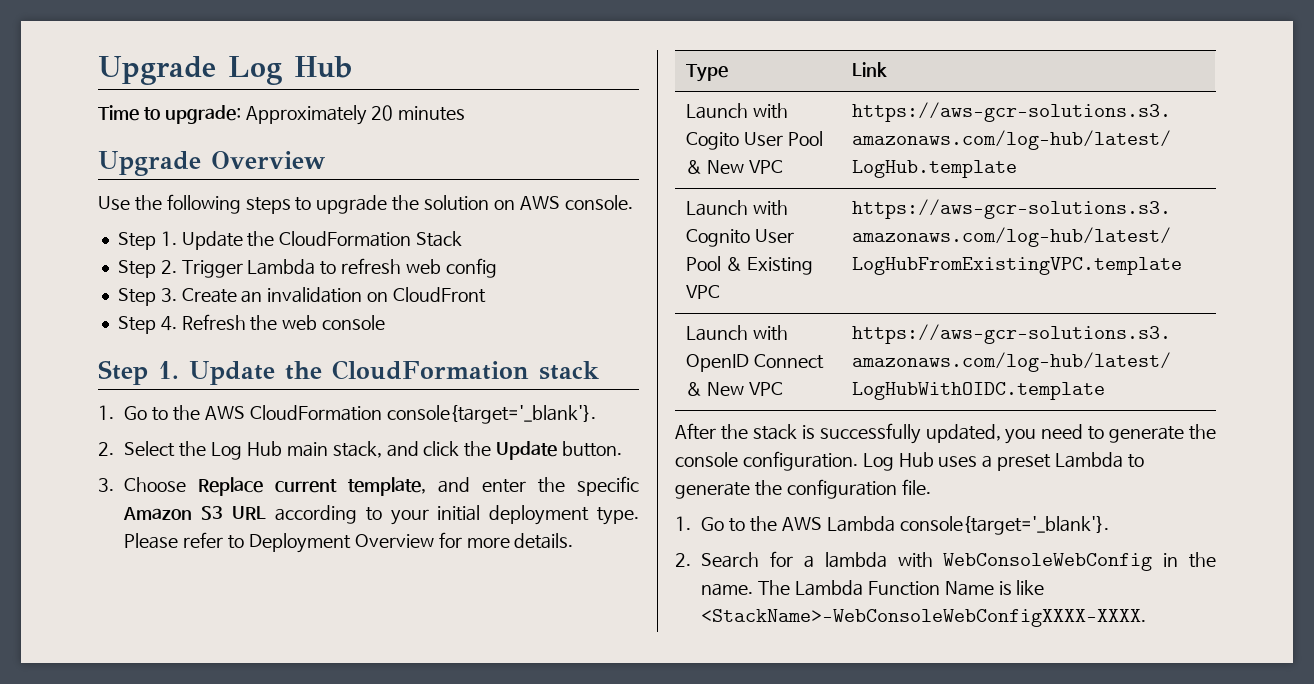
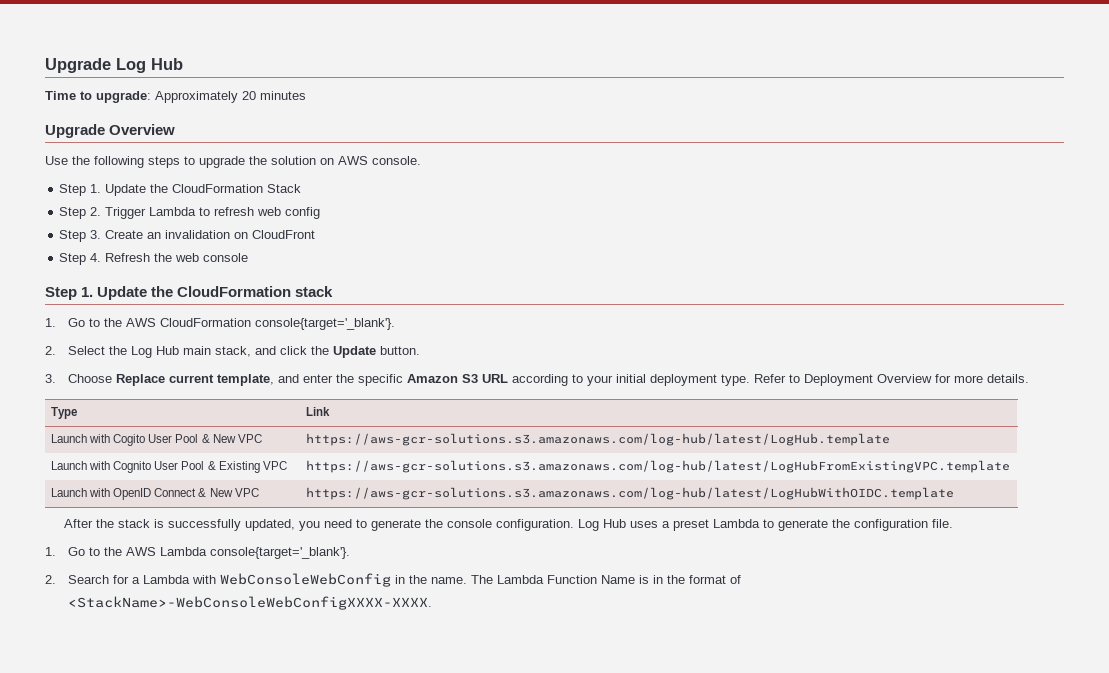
[124,532,224,549] Please refer -> [753,374,786,383] Refer
[824,552,887,568] lambda -> [142,575,190,584] Lambda
[1016,580,1045,595] like -> [652,575,741,584] in the format of

